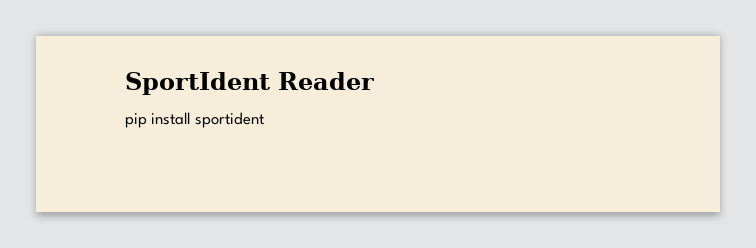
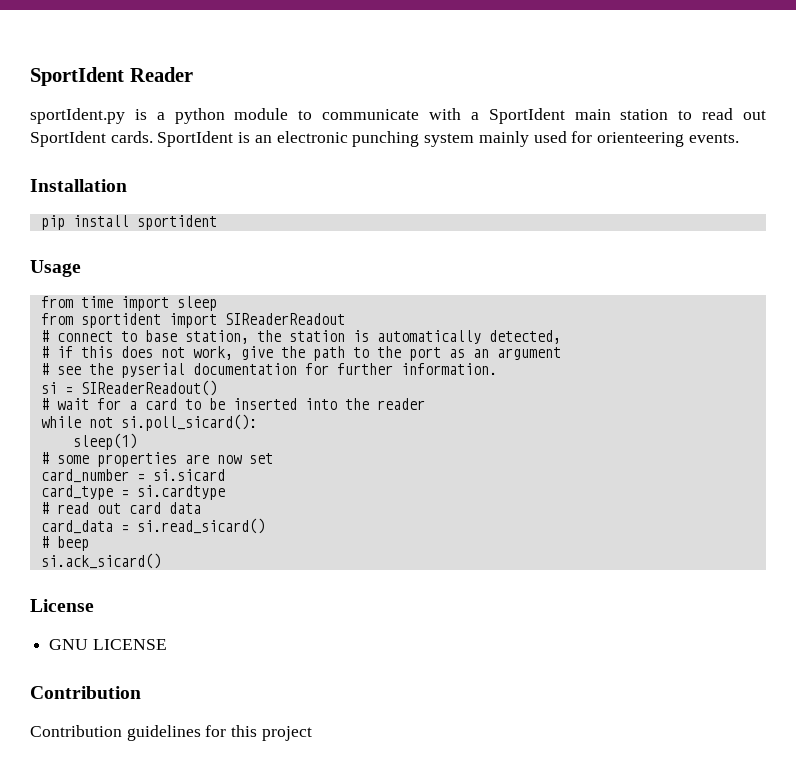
[125,112,264,128] pip install sportident -> [30,108,766,124] [30,131,739,147] [30,179,127,192] [40,215,217,230] [30,260,81,277] [40,296,217,311] [40,313,345,328] [40,330,561,344] [40,346,561,361] [40,363,497,378] [40,380,217,396] [40,398,425,410] [40,414,257,431] [72,433,137,450] [40,452,273,467] [40,469,225,483] [40,485,225,500] [40,502,201,514] [40,518,265,534] [40,536,89,551] [40,553,161,569] [30,599,94,612] [49,639,167,650] [30,686,141,699] [30,725,312,741] sportIdent.py is a python module to communicate with a SportIdent main station to read out SportIdent cards. SportIdent is an electronic punching system mainly used for orienteering events. // Installation // pip install sportident // Usage // from time import sleep // from sportident import SIReaderReadout // # connect to base station, the station is automatically detected, // # if this does not work, give the path to the port as an argument // # see the pyserial documentation for further information. // si = SIReaderReadout() // # wait for a card to be inserted into the reader // while not si.poll_sicard(): // sleep(1) // # some properties are now set // card_number = si.sicard // card_type = si.cardtype // # read out card data // card_data = si.read_sicard() // # beep // si.ack_sicard() // License // GNU LICENSE // Contribution // Contribution guidelines for this project

